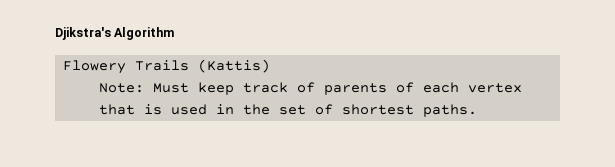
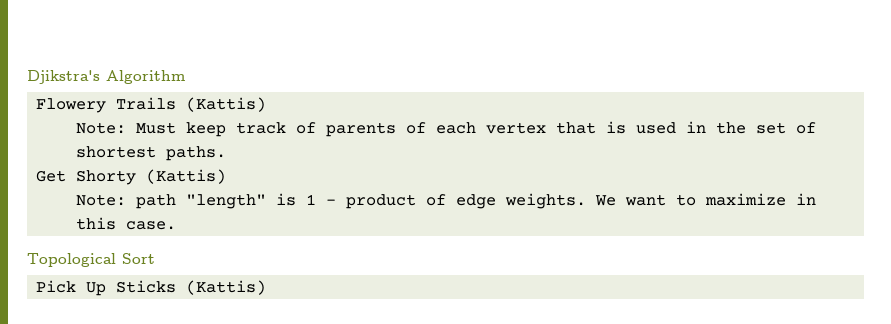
(477, 110) none -> [35,169,226,185] [75,193,816,209] [75,217,176,230] [27,253,155,267] [35,280,266,296] // Get Shorty (Kattis) // Note: path "length" is 1 - product of edge weights. We want to maximize in this case. // Topological Sort // Pick Up Sticks (Kattis)

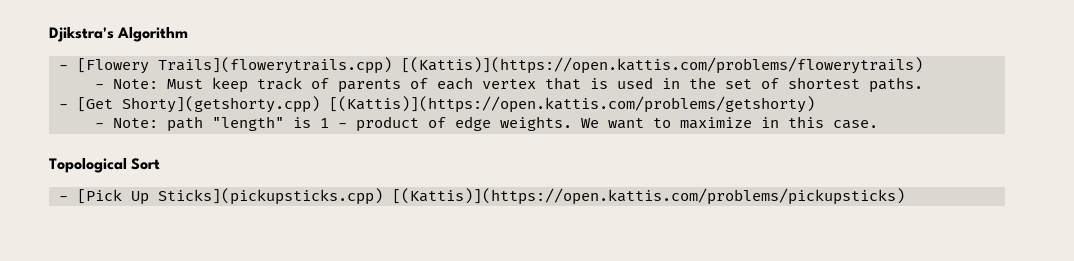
[35,97,266,113] Flowery Trails (Kattis) // -> [58,57,923,74] [94,84,104,89] - [Flowery Trails](flowerytrails.cpp) [(Kattis)](https://open.kattis.com/problems/flowerytrails) // -
[35,169,226,185] Get Shorty (Kattis) // -> [58,96,815,113] [94,123,104,128] - [Get Shorty](getshorty.cpp) [(Kattis)](https://open.kattis.com/problems/getshorty) // -
[35,280,266,296] Pick Up Sticks (Kattis) -> [58,188,905,205] - [Pick Up Sticks](pickupsticks.cpp) [(Kattis)](https://open.kattis.com/problems/pickupsticks)

